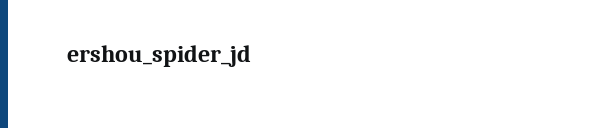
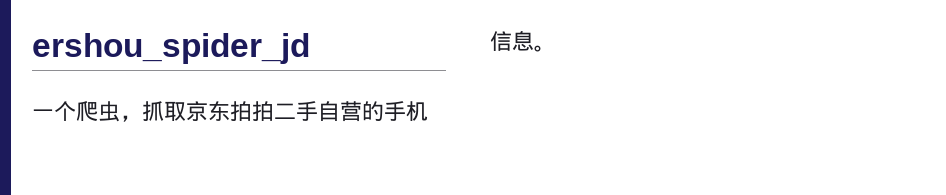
(251, 56) none -> [32,101,428,122] [490,30,556,52] // 一个爬虫，抓取京东拍拍二手自营的手机信息。

